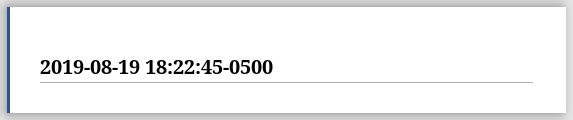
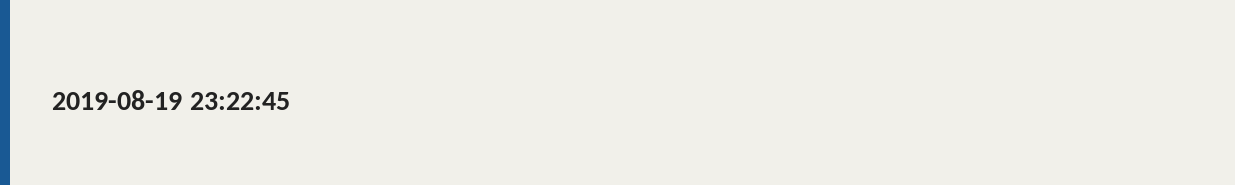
[145,60,274,74] 18:22:45-0500 -> [189,92,290,110] 23:22:45

